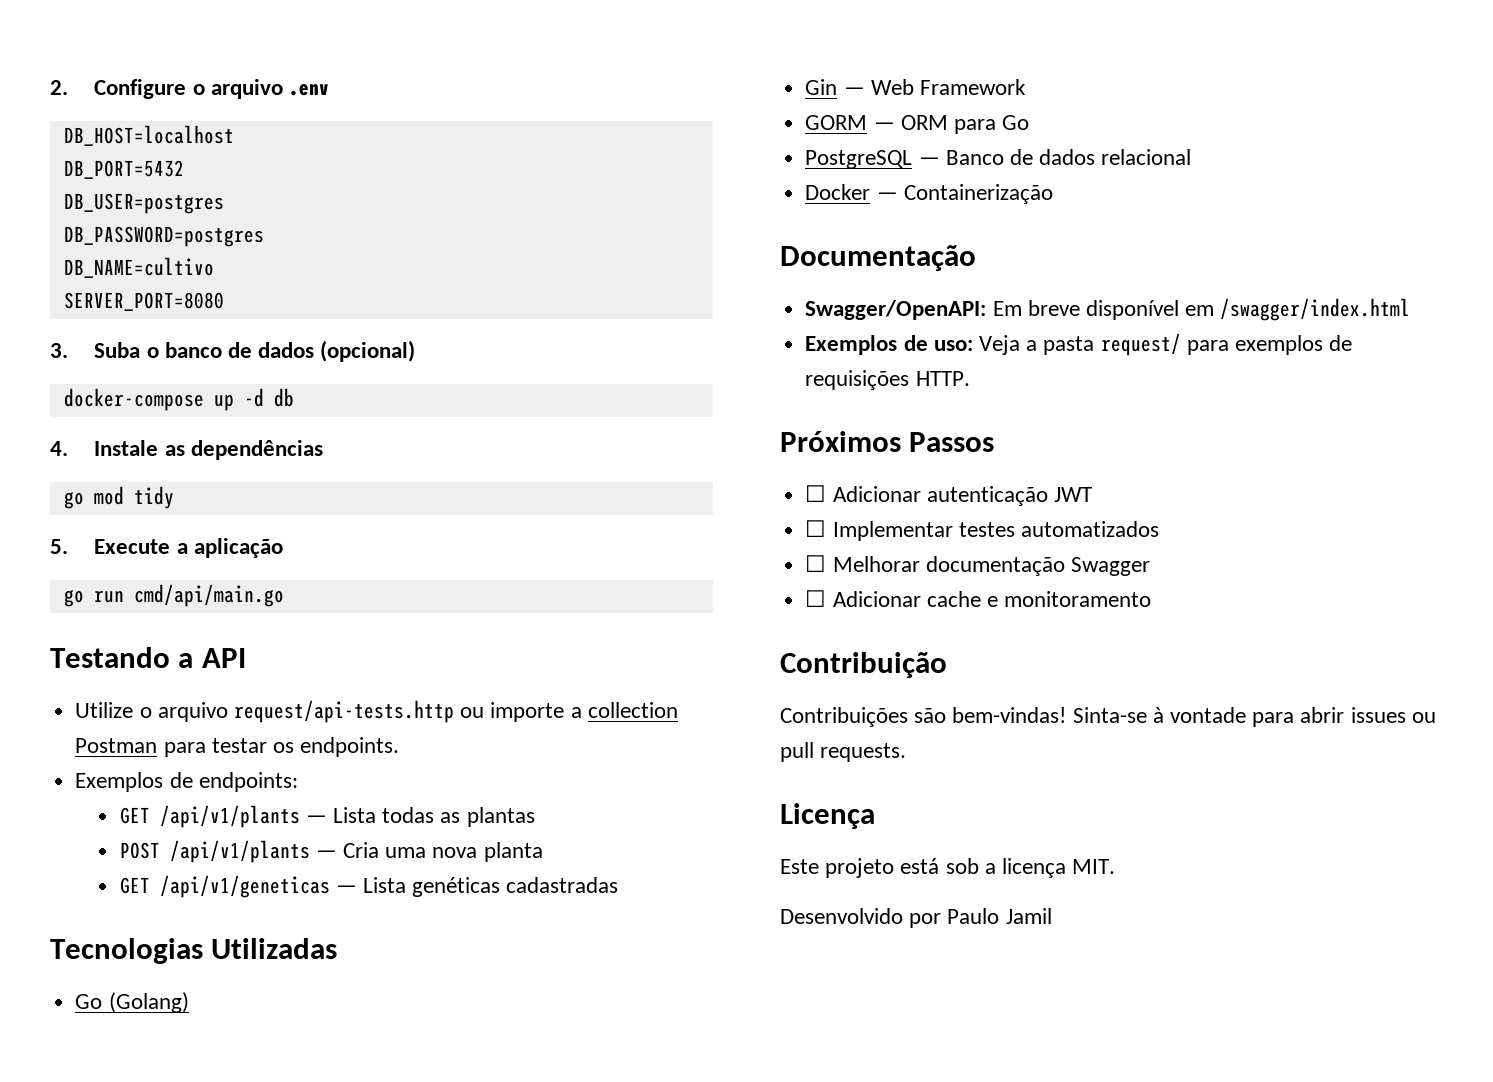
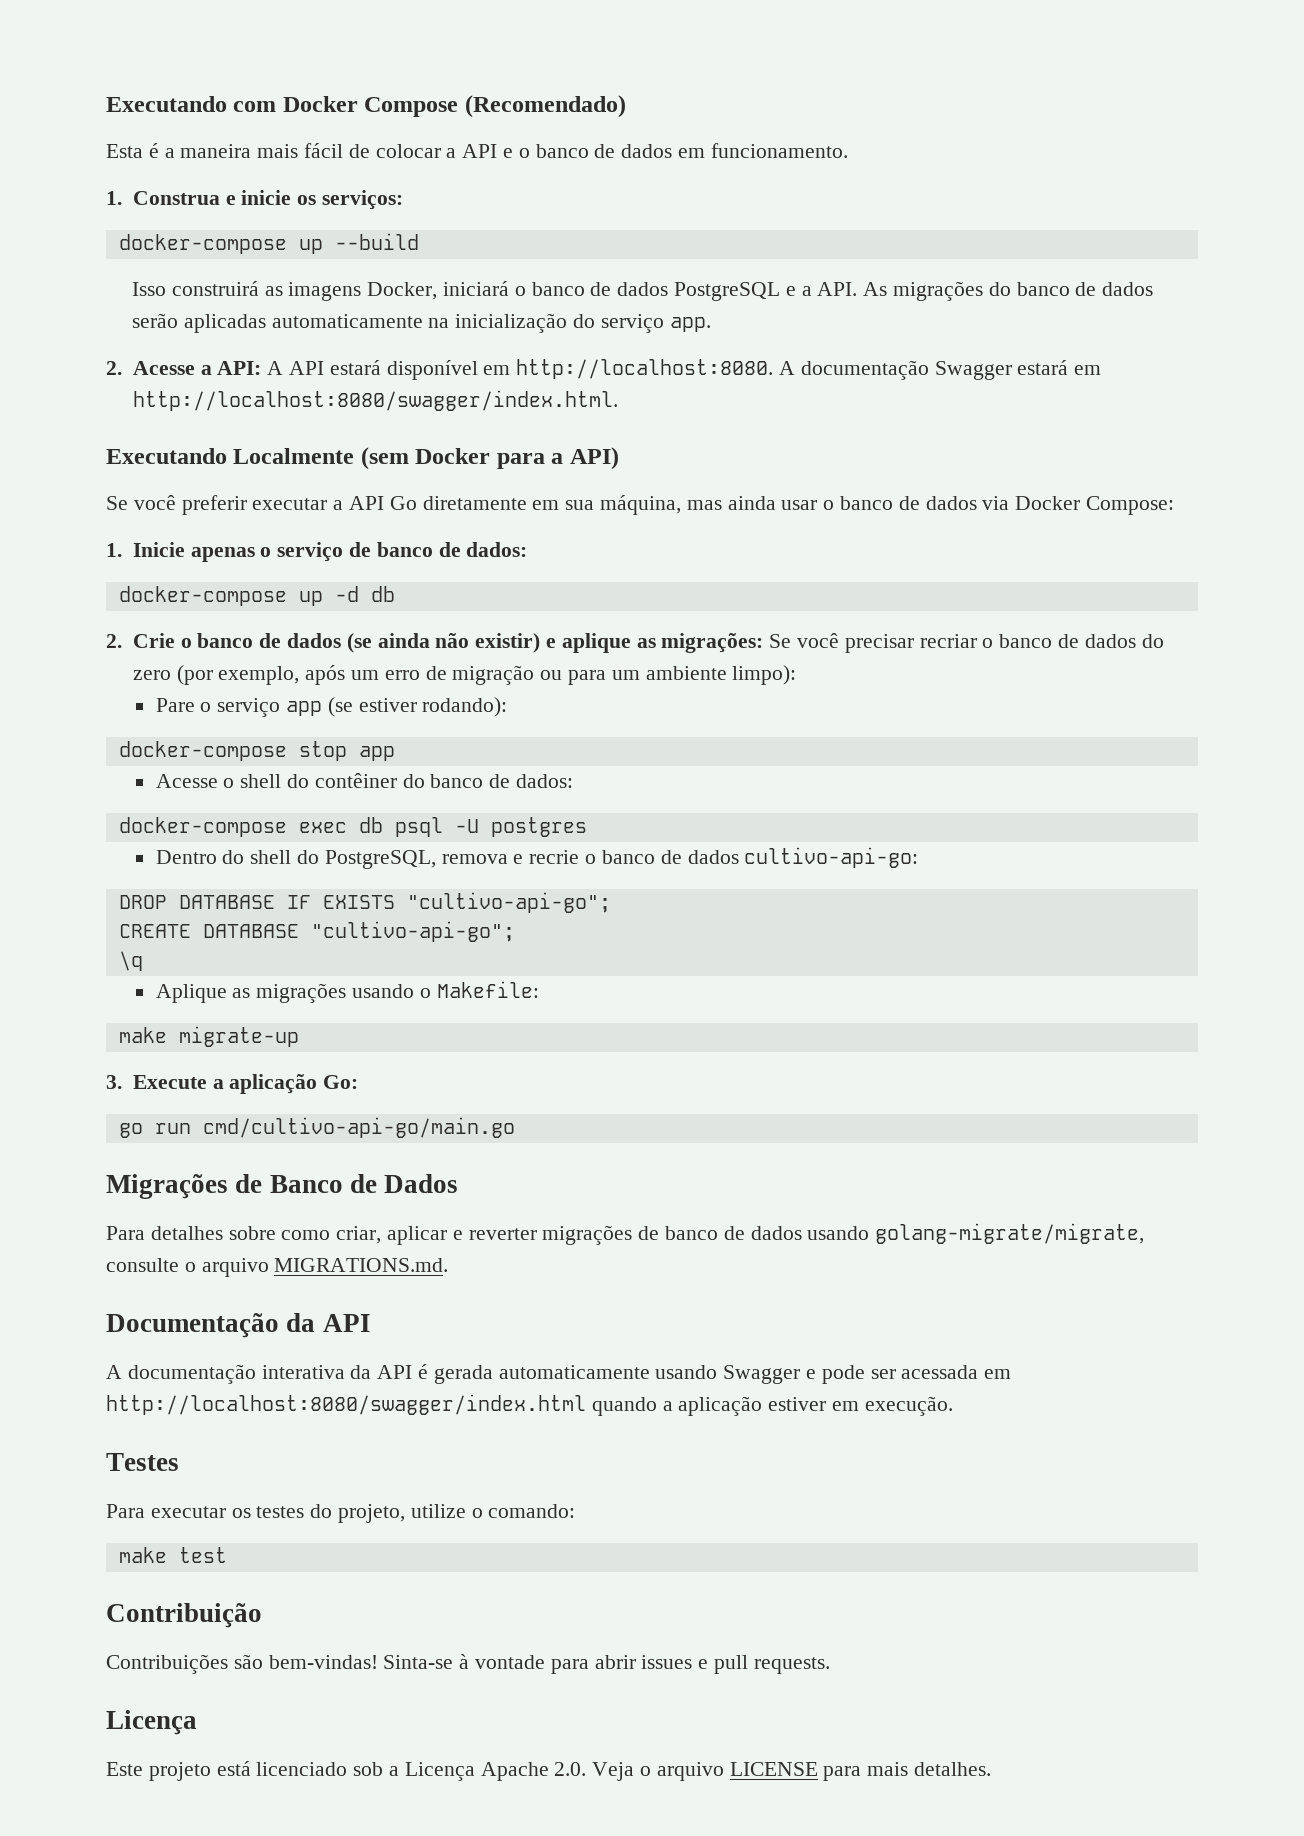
[50,79,329,99] [63,125,234,146] [63,160,184,179] [63,193,224,214] [63,226,264,247] [63,257,214,278] [63,292,224,311] [50,340,416,362] [63,388,294,411] [50,440,323,460] [63,486,174,509] [50,539,68,554] 2. Configure o arquivo .env // DB_HOST=localhost // DB_PORT=5432 // DB_USER=postgres // DB_PASSWORD=postgres // DB_NAME=cultivo // SERVER_PORT=8080 // 3. Suba o banco de dados (opcional) // docker-compose up -d db // 4. Instale as dependências // go mod tidy // 5. -> [106,95,626,118] [106,143,848,158] [106,190,403,210] [118,233,419,254] [131,281,1154,301] [131,313,711,333] [106,359,1102,380] [132,390,618,411] [106,447,619,470] [106,495,1175,515] [106,542,528,562] [118,586,395,606] [106,633,1164,653] [132,665,797,685] [155,697,508,717] [118,741,395,761] [155,773,574,788] [118,817,587,837] [155,847,919,869] [118,892,611,913] [118,921,515,942] [118,951,143,971] [155,981,539,1003] [118,1026,299,1047] [106,1075,122,1089] Executando com Docker Compose (Recomendado) // Esta é a maneira mais fácil de colocar a API e o banco de dados em funcionamento. // 1. Construa e inicie os serviços: // docker-compose up --build // Isso construirá as imagens Docker, iniciará o banco de dados PostgreSQL e a API. As migrações do banco de dados serão aplicadas automaticamente na inicialização do serviço app. // 2. Acesse a API: A API estará disponível em http://localhost:8080. A documentação Swagger estará em http://localhost:8080/swagger/index.html. // Executando Localmente (sem Docker para a API) // Se você preferir executar a API Go diretamente em sua máquina, mas ainda usar o banco de dados via Docker Compose: // 1. Inicie apenas o serviço de banco de dados: // docker-compose up -d db // 2. Crie o banco de dados (se ainda não existir) e aplique as migrações: Se você precisar recriar o banco de dados do zero (por exemplo, após um erro de migração ou para um ambiente limpo): // Pare o serviço app (se estiver rodando): // docker-compose stop app // Acesse o shell do contêiner do banco de dados: // docker-compose exec db psql -U postgres // Dentro do shell do PostgreSQL, remova e recrie o banco de dados cultivo-api-go: // DROP DATABASE IF EXISTS "cultivo-api-go"; // CREATE DATABASE "cultivo-api-go"; // \q // Aplique as migrações usando o Makefile: // make migrate-up // 3.
(283, 548) none -> [323,1075,359,1089] Go:
[133,584,284,607] [50,647,246,668] [75,700,678,723] [75,737,400,757] [75,772,298,792] [119,805,535,828] [119,840,543,863] [119,875,619,898] [50,938,338,964] [75,992,189,1013] [805,79,1026,95] [805,115,1030,134] [805,149,1192,169] [805,184,1053,204] [780,245,976,271] [805,298,1411,321] [805,333,1353,356] [805,370,970,390] [780,431,995,452] [805,485,1092,506] [805,520,1159,541] [805,555,1150,576] [805,590,1152,607] cmd/api/main.go // Testando a API // Utilize o arquivo request/api-tests.http ou importe a collection Postman para testar os endpoints. // Exemplos de endpoints: // GET /api/v1/plants — Lista todas as plantas // POST /api/v1/plants — Cria uma nova planta // GET /api/v1/geneticas — Lista genéticas cadastradas // Tecnologias Utilizadas // Go (Golang) // Gin — Web Framework // GORM — ORM para Go // PostgreSQL — Banco de dados relacional // Docker — Containerização // Documentação // Swagger/OpenAPI: Em breve disponível em /swagger/index.html // Exemplos de uso: Veja a pasta request/ para exemplos de requisições HTTP. // Próximos Passos // ☐ Adicionar autenticação JWT // ☐ Implementar testes automatizados // ☐ Melhorar documentação Swagger // ☐ Adicionar cache e monitoramento -> [202,1117,515,1138] [106,1174,459,1199] [106,1223,1145,1245] [106,1258,449,1277] [106,1313,371,1338] [106,1364,1012,1384] [106,1394,953,1416] [106,1453,179,1471] [106,1504,576,1523] [118,1547,227,1563] cmd/cultivo-api-go/main.go // Migrações de Banco de Dados // Para detalhes sobre como criar, aplicar e reverter migrações de banco de dados usando golang-migrate/migrate, consulte o arquivo MIGRATIONS.md. // Documentação da API // A documentação interativa da API é gerada automaticamente usando Swagger e pode ser acessada em http://localhost:8080/swagger/index.html quando a aplicação estiver em execução. // Testes // Para executar os testes do projeto, utilize o comando: // make test
[1411,712,1436,723] ou -> [698,1659,709,1669] e
(940, 866) none -> [256,1762,348,1776] licenciado
[1002,858,1116,878] [780,908,1052,928] licença MIT. // Desenvolvido por Paulo Jamil -> [404,1762,992,1781] Licença Apache 2.0. Veja o arquivo LICENSE para mais detalhes.

